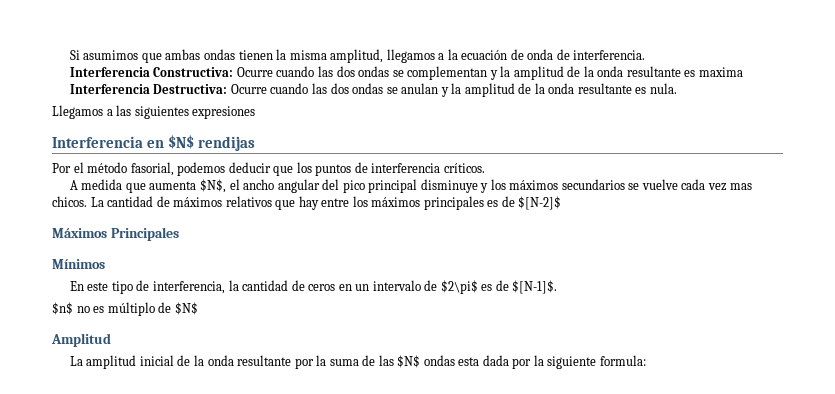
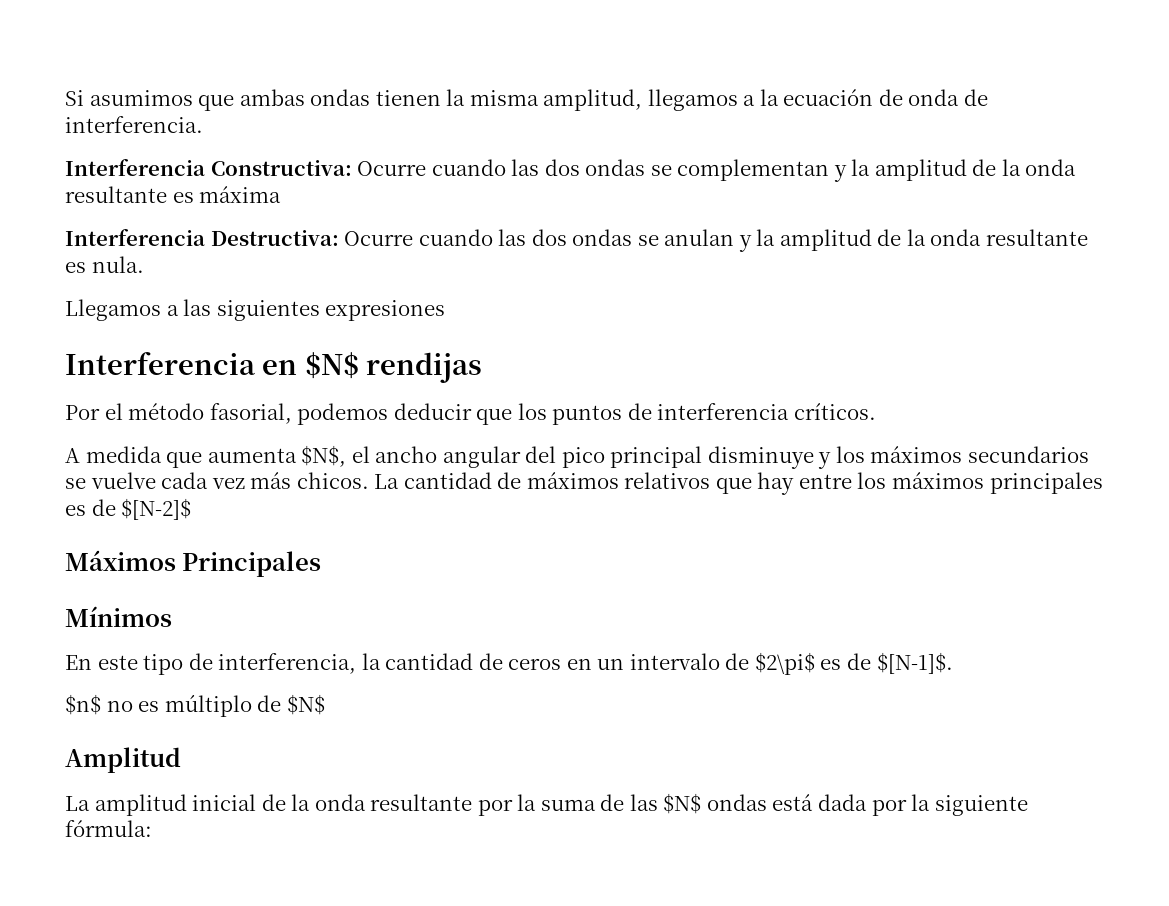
[698,67,743,77] maxima -> [199,186,282,203] máxima
[730,183,753,190] mas -> [250,472,292,489] más
[458,357,480,366] esta -> [772,794,814,811] está
[599,355,646,366] formula: -> [65,820,152,837] fórmula:

